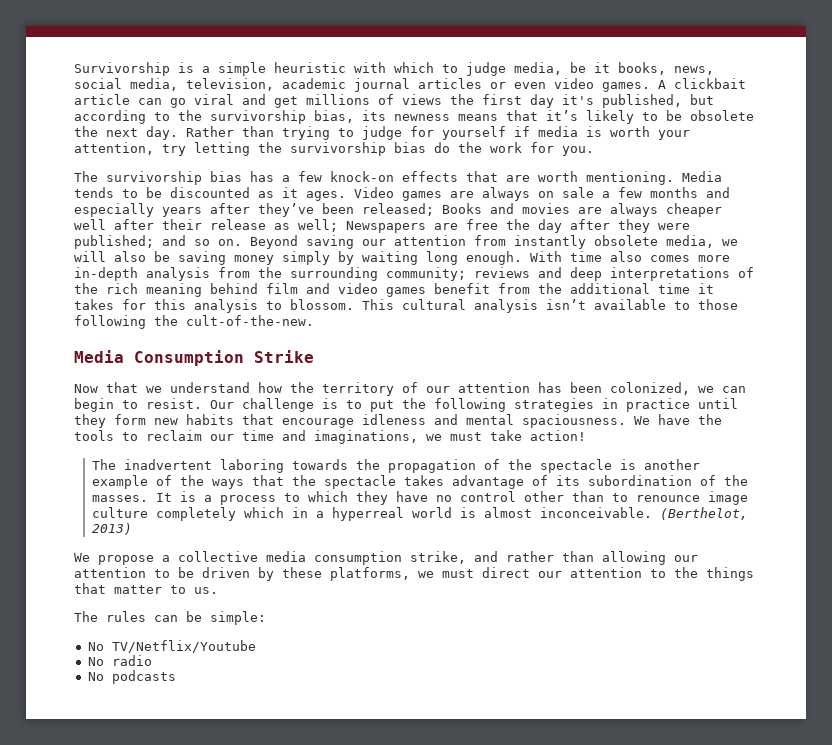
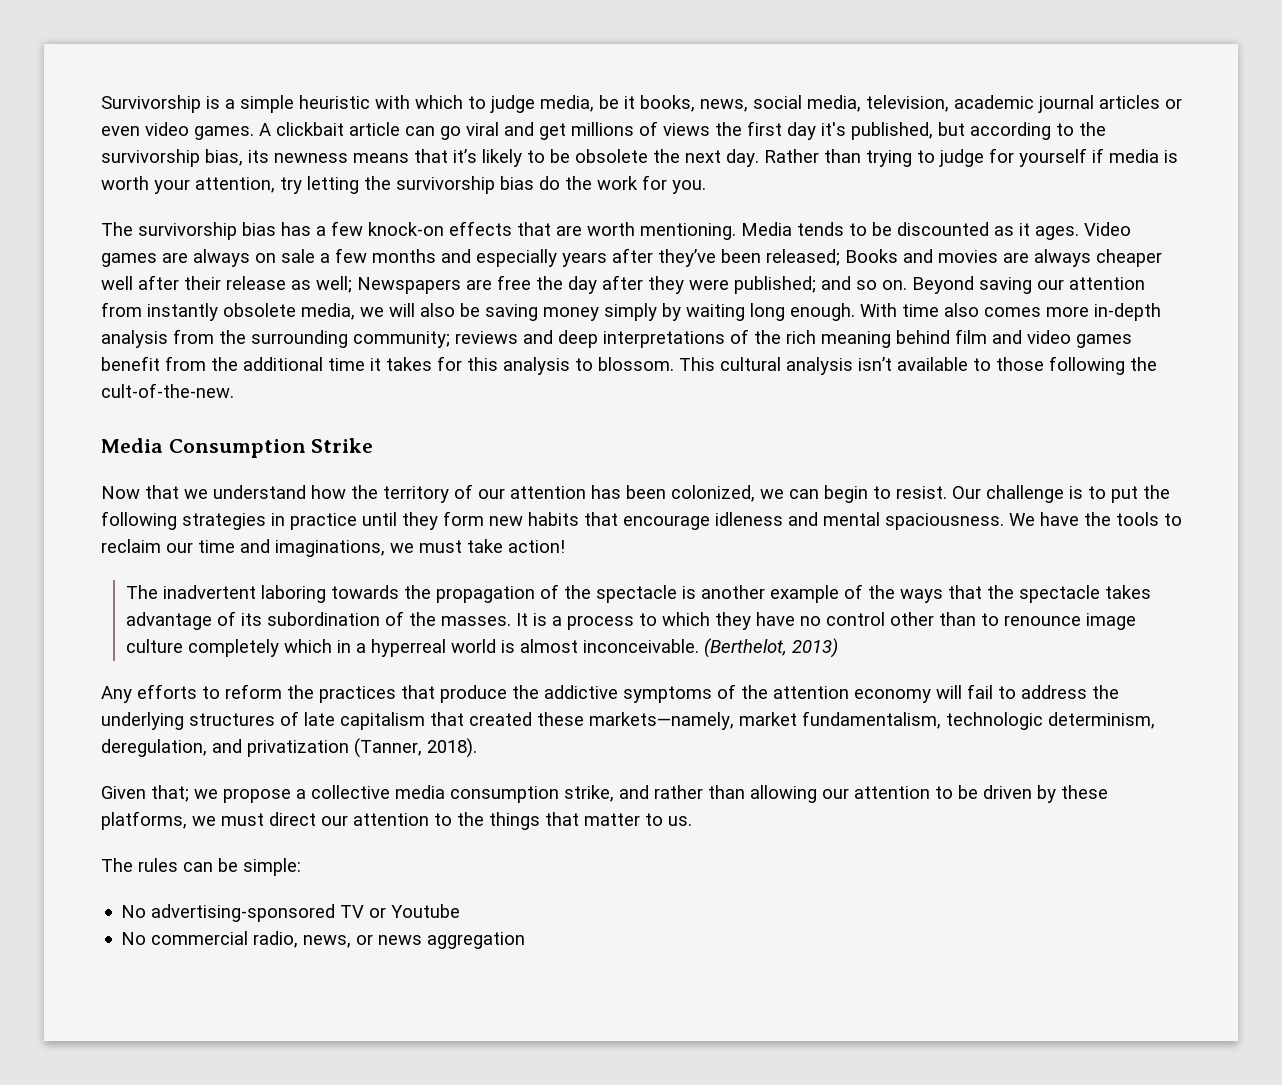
[74,553,90,562] We -> [101,684,1119,703] [101,711,1155,730] [101,738,477,758] [101,785,218,802] Any efforts to reform the practices that produce the addictive symptoms of the attention economy will fail to address the underlying structures of late capitalism that created these markets—namely, market fundamentalism, technologic determinism, deregulation, and privatization (Tanner, 2018). // Given that; we
[111,640,256,653] [87,655,152,666] [87,670,176,684] TV/Netflix/Youtube // No radio // No podcasts -> [151,904,461,922] [121,931,526,949] advertising-sponsored TV or Youtube // No commercial radio, news, or news aggregation

